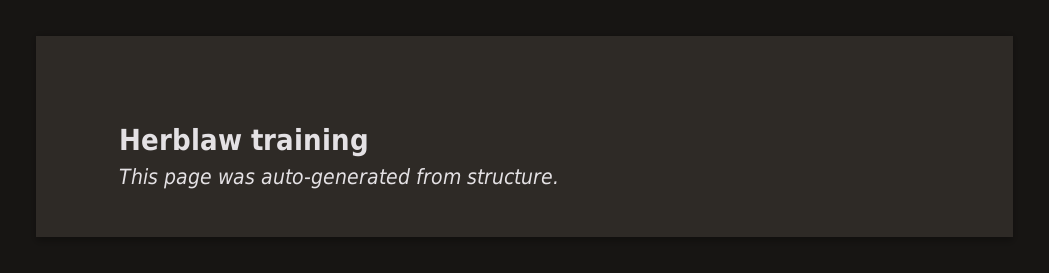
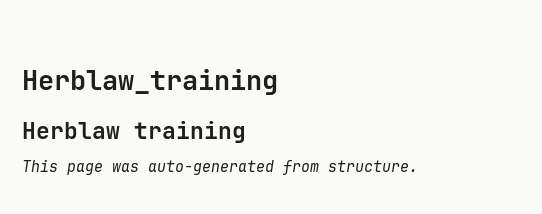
(119, 139) none -> [22,69,278,95] Herblaw_training //

